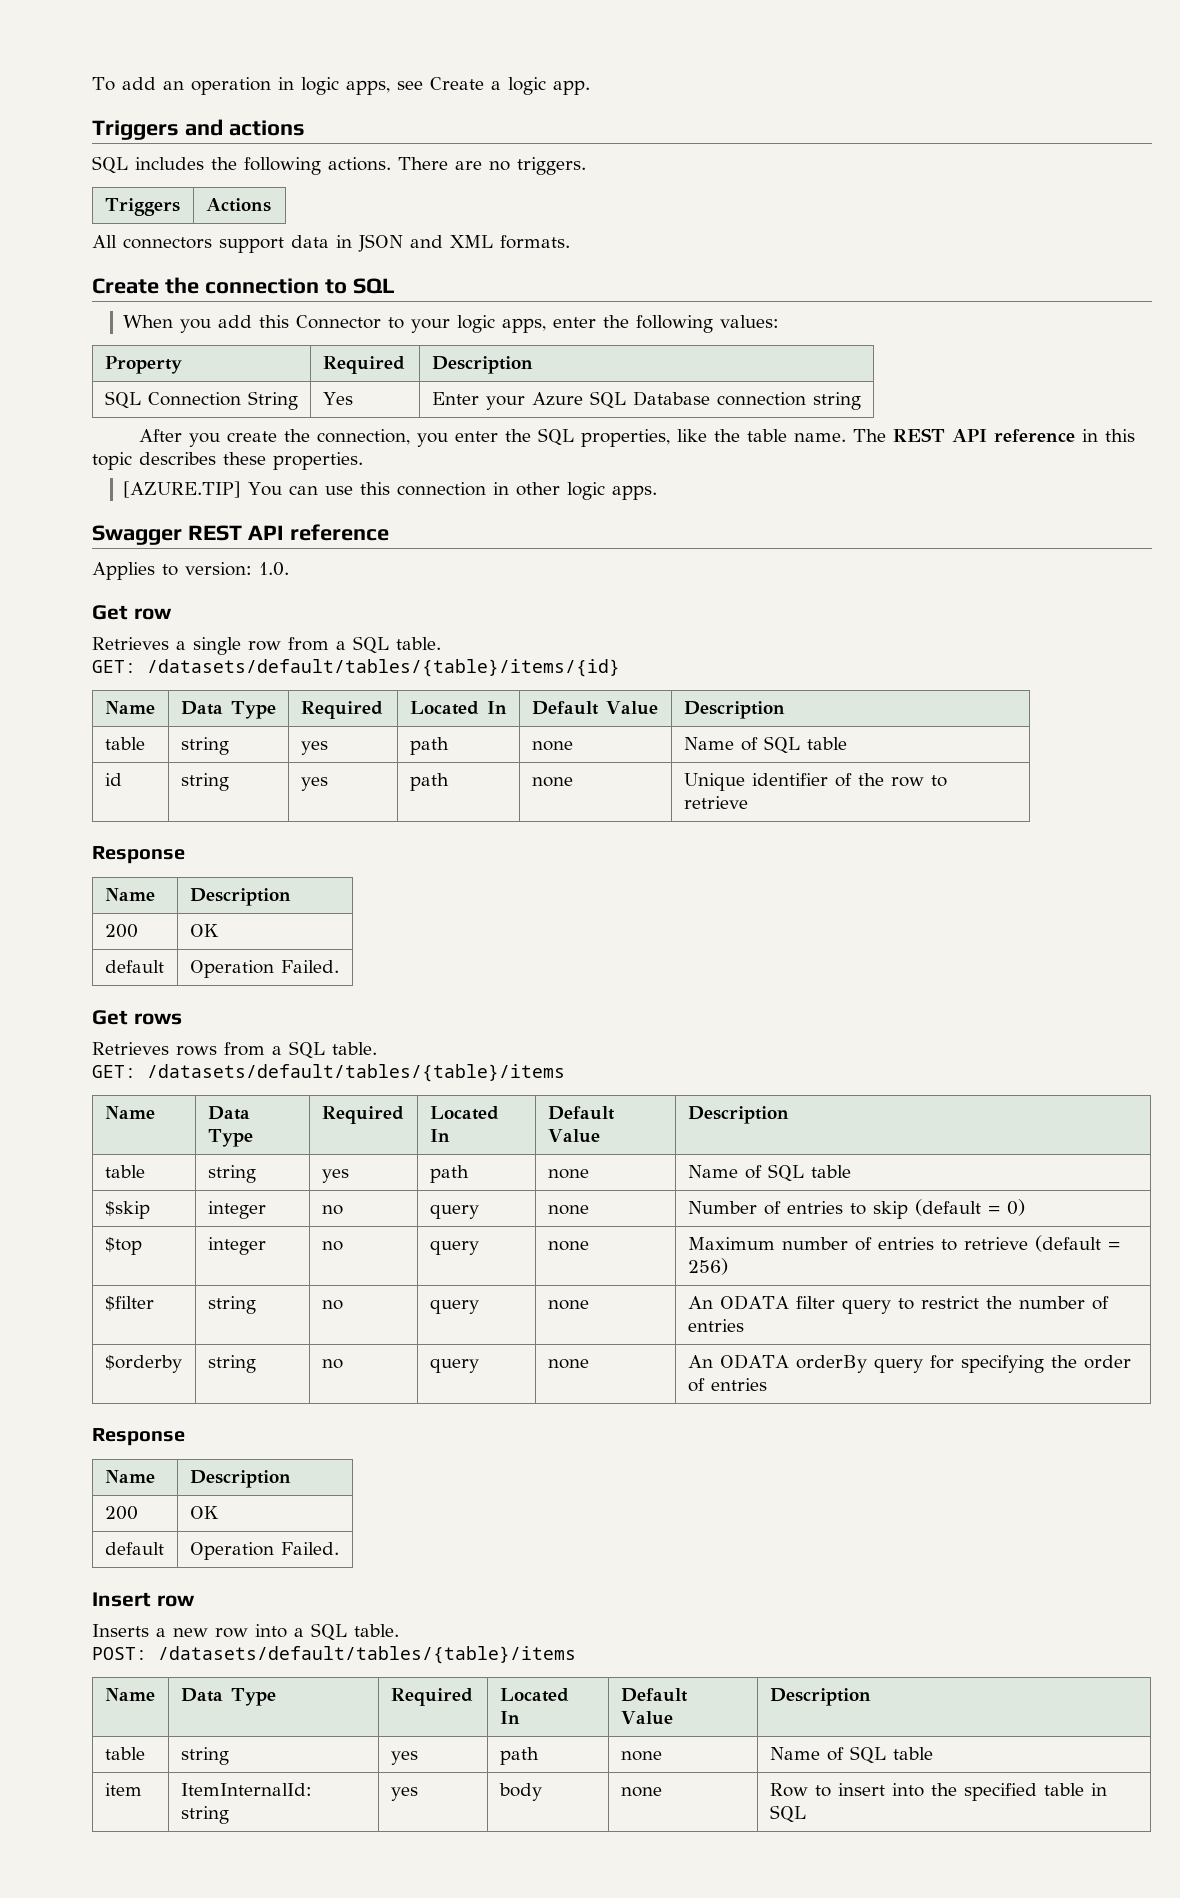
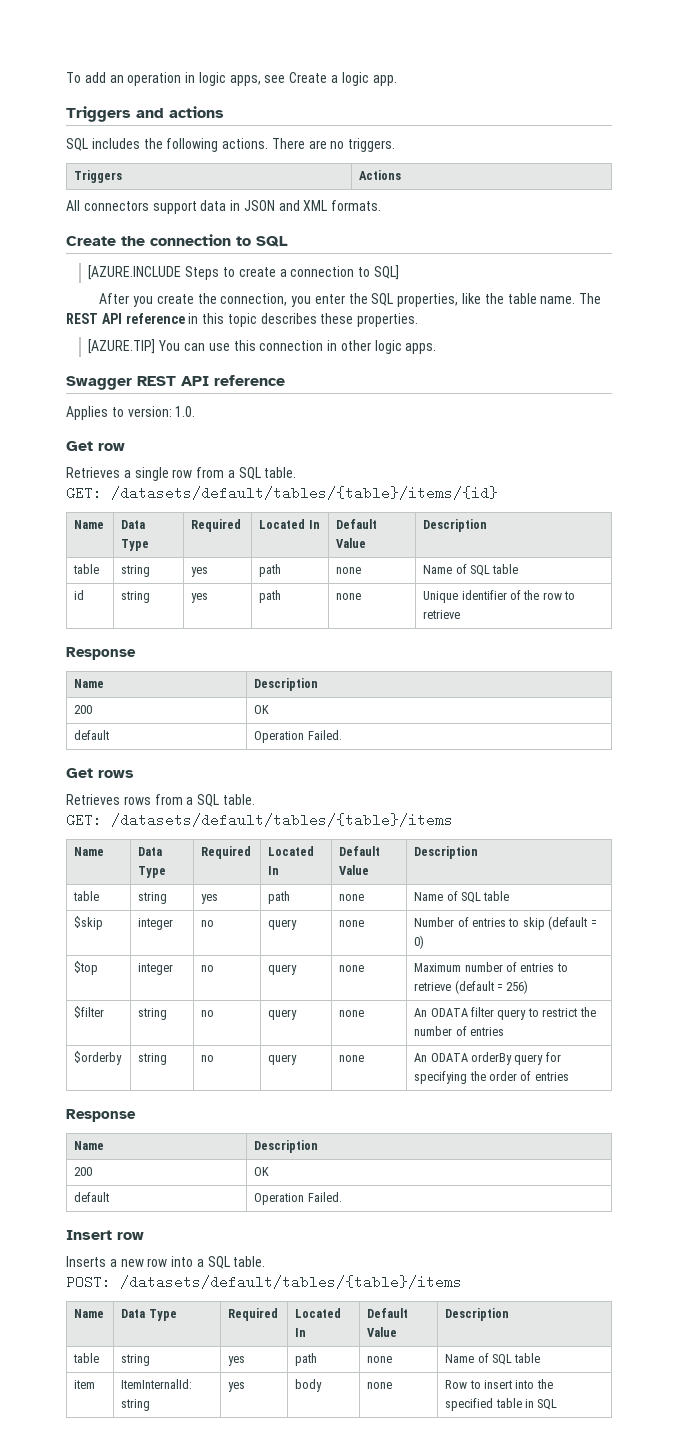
[123,315,780,333] [104,356,182,374] [322,356,405,374] [431,356,533,374] [104,391,298,410] [322,392,353,405] [431,391,861,410] When you add this Connector to your logic apps, enter the following values: // Property | Required | Description // SQL Connection String | Yes | Enter your Azure SQL Database connection string -> [88,265,399,280] [AZURE.INCLUDE Steps to create a connection to SQL]

